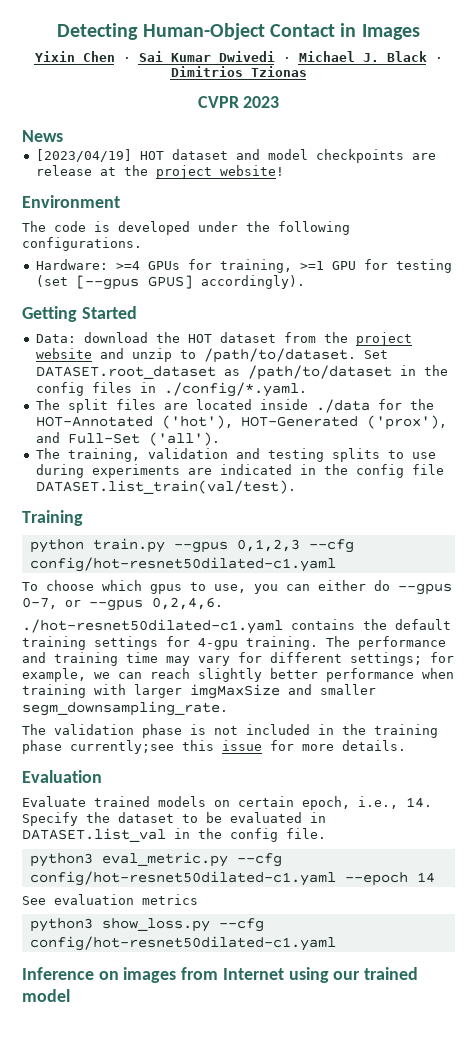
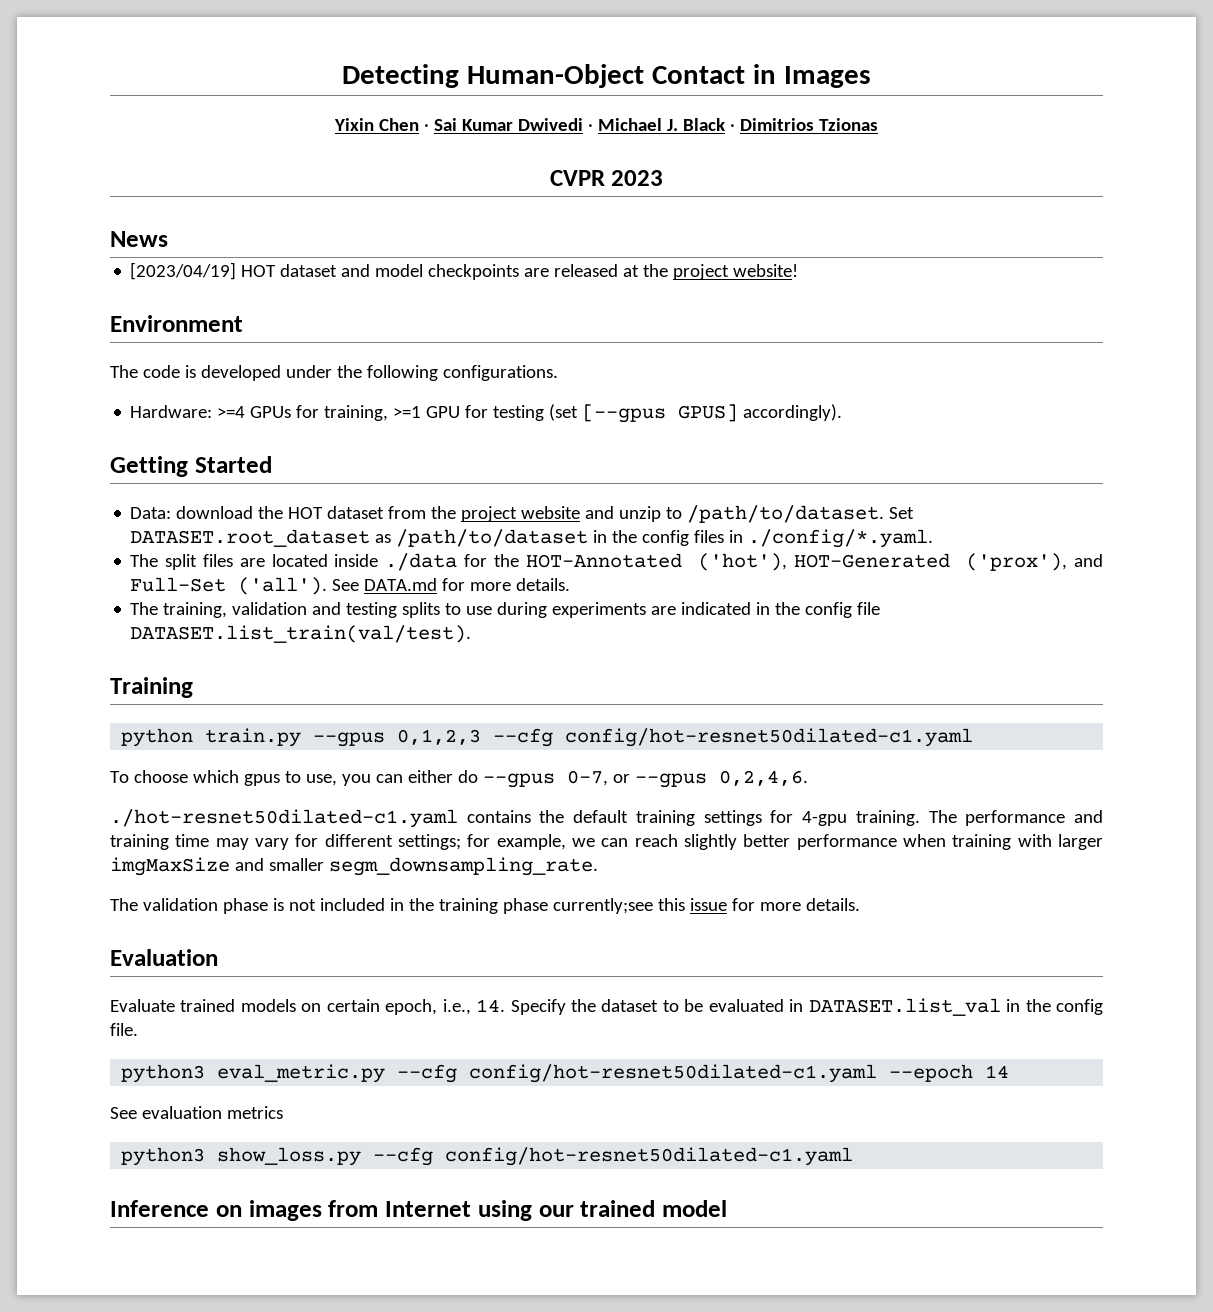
[35,165,92,176] release -> [554,264,619,277] released
(220, 439) none -> [332,578,571,591] See DATA.md for more details.

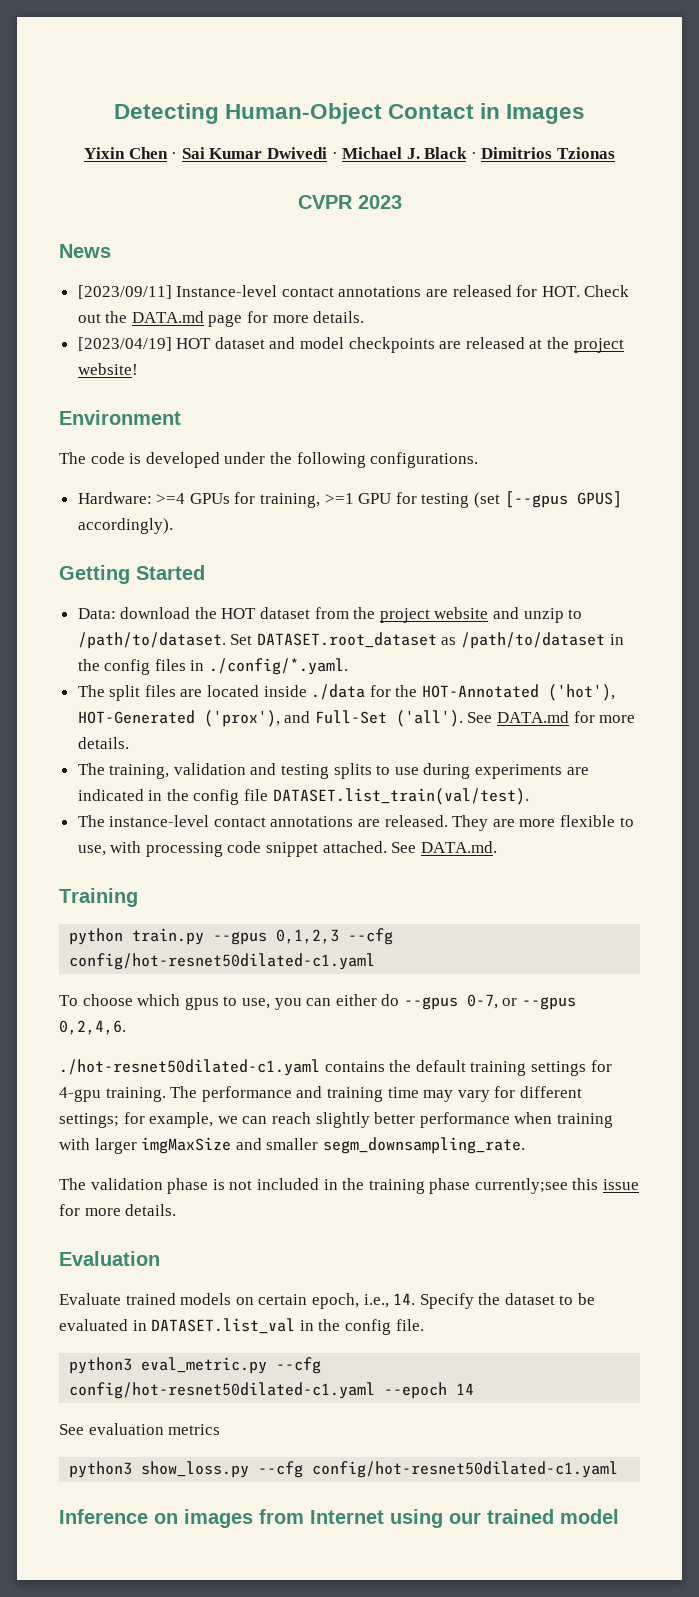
(168, 239) none -> [77,285,630,299] [77,311,365,327] // [2023/09/11] Instance-level contact annotations are released for HOT. Check out the DATA.md page for more details.
(472, 634) none -> [77,815,634,831] [77,841,497,857] // The instance-level contact annotations are released. They are more flexible to use, with processing code snippet attached. See DATA.md.

